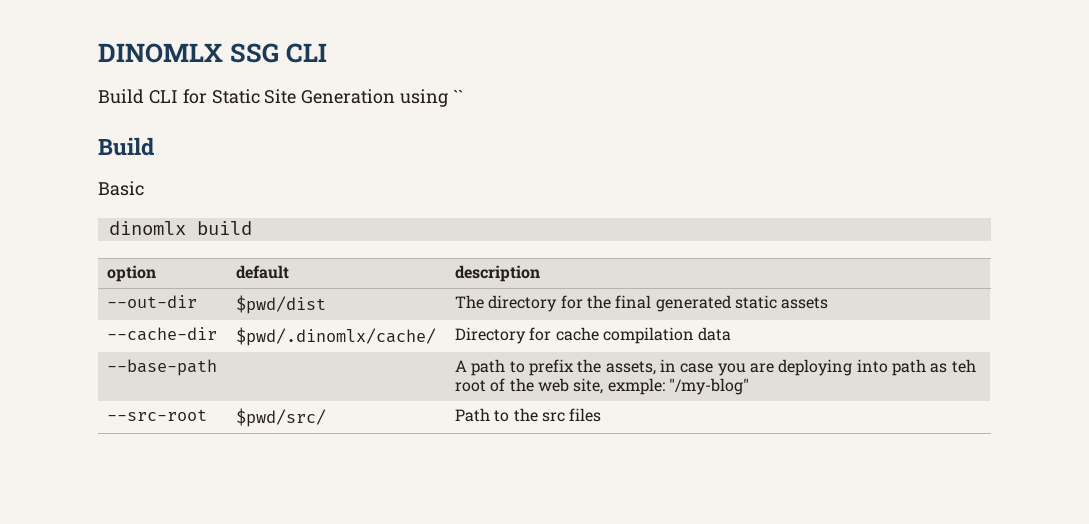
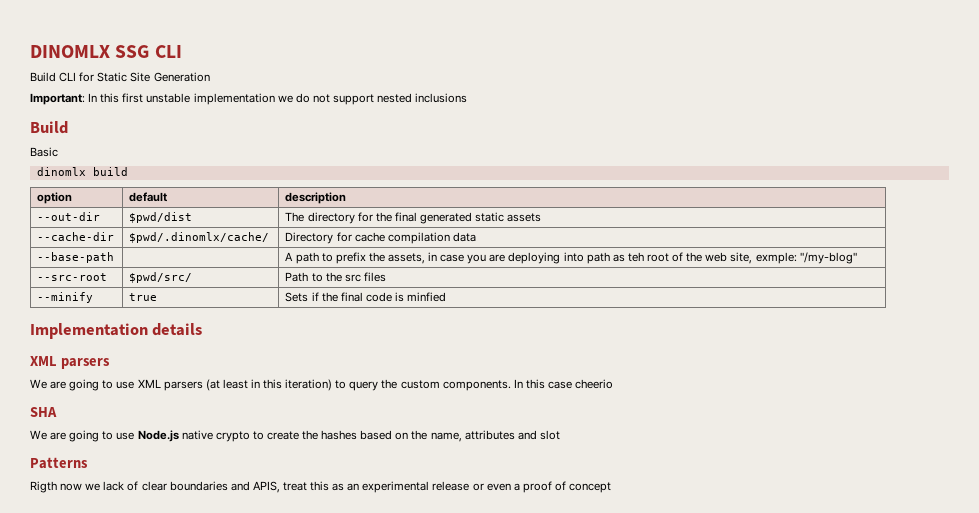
[400,89,464,107] using `` -> [30,93,468,105] // Important: In this first unstable implementation we do not support nested inclusions
(602, 415) none -> [37,292,94,303] [129,293,158,301] [285,292,447,302] [30,323,203,339] [30,356,110,369] [30,379,614,391] [30,407,57,417] [30,430,560,442] [30,457,88,469] [30,481,612,493] // --minify | true | Sets if the final code is minfied // Implementation details // XML parsers // We are going to use XML parsers (at least in this iteration) to query the custom components. In this case cheerio // SHA // We are going to use Node.js native crypto to create the hashes based on the name, attributes and slot // Patterns // Rigth now we lack of clear boundaries and APIS, treat this as an experimental release or even a proof of concept

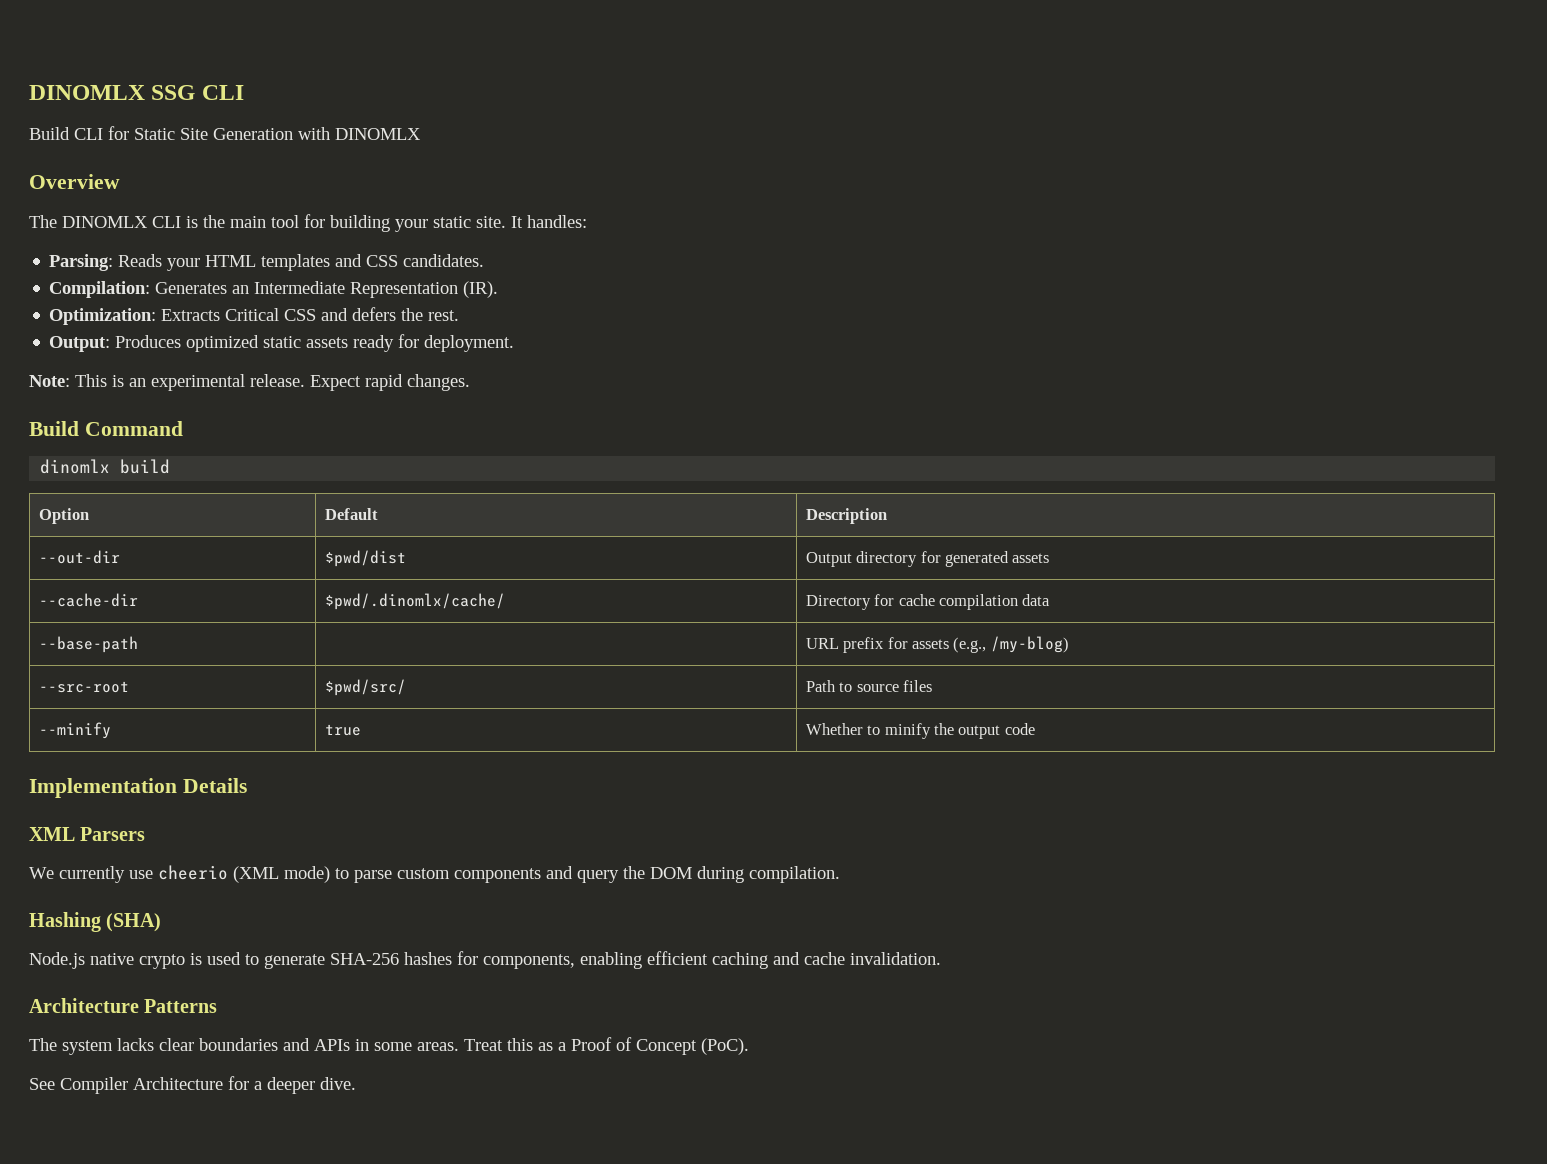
[30,93,468,105] [30,121,68,134] [30,147,58,157] // Important: In this first unstable implementation we do not support nested inclusions // Build // Basic -> [298,127,421,140] [29,174,120,189] [29,214,587,232] [49,254,485,271] [49,281,499,298] [49,307,460,325] [49,334,515,352] [29,374,470,391] [29,421,183,436] with DINOMLX // Overview // The DINOMLX CLI is the main tool for building your static site. It handles: // Parsing: Reads your HTML templates and CSS candidates. // Compilation: Generates an Intermediate Representation (IR). // Optimization: Extracts Critical CSS and defers the rest. // Output: Produces optimized static assets ready for deployment. // Note: This is an experimental release. Expect rapid changes. // Build Command
[37,192,73,204] [129,192,168,202] [285,192,347,204] option | default | description -> [38,508,89,524] [324,508,378,520] [805,508,887,524] Option | Default | Description
[285,212,305,222] The -> [805,552,852,567] Output
[375,212,505,224] the final generated static -> [945,551,1010,567] generated
[285,252,857,264] A path to prefix the assets, in case you are deploying into path as teh root of the web site, exmple: "/my-blog" -> [805,636,1069,653] URL prefix for assets (e.g., /my-blog)
[325,272,361,282] the src -> [856,684,899,692] source
[285,292,363,302] Sets if the final -> [805,723,1001,739] Whether to minify the output
[394,292,447,302] is minfied -> (1035, 729) none
[152,323,203,336] [30,356,110,369] [30,379,614,391] [30,407,57,417] [30,430,560,442] [30,457,88,469] [30,481,612,493] details // XML parsers // We are going to use XML parsers (at least in this iteration) to query the custom components. In this case cheerio // SHA // We are going to use Node.js native crypto to create the hashes based on the name, attributes and slot // Patterns // Rigth now we lack of clear boundaries and APIS, treat this as an experimental release or even a proof of concept -> [182,778,247,793] [29,827,146,841] [29,865,840,883] [29,912,162,932] [29,951,941,969] [29,998,218,1013] [29,1037,749,1055] [29,1076,356,1094] Details // XML Parsers // We currently use cheerio (XML mode) to parse custom components and query the DOM during compilation. // Hashing (SHA) // Node.js native crypto is used to generate SHA-256 hashes for components, enabling efficient caching and cache invalidation. // Architecture Patterns // The system lacks clear boundaries and APIs in some areas. Treat this as a Proof of Concept (PoC). // See Compiler Architecture for a deeper dive.

